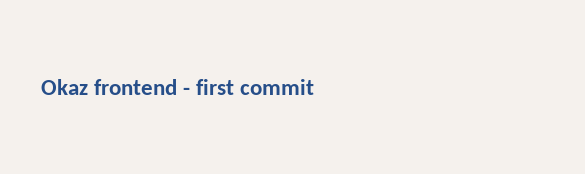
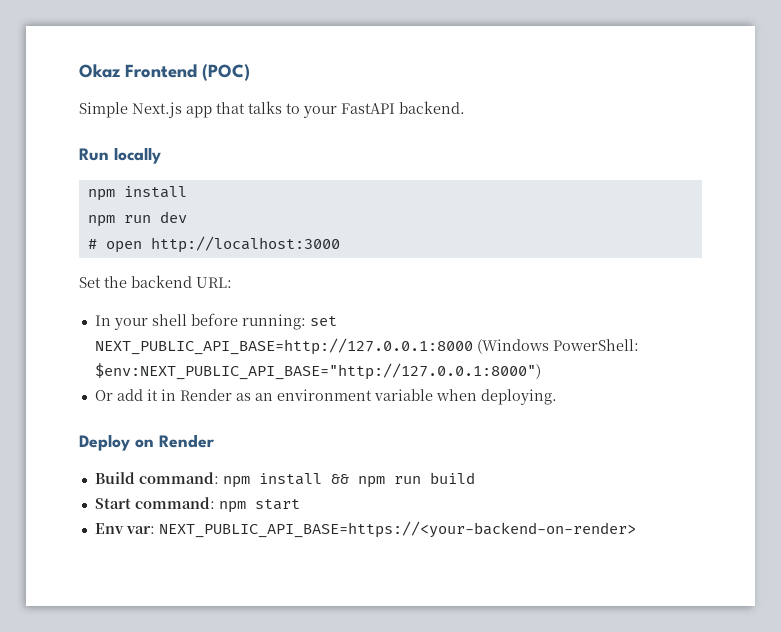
[94,79,315,95] frontend - first commit -> [125,64,250,81] [79,101,465,118] [79,147,161,164] [87,186,187,201] [87,211,187,227] [87,236,340,253] [79,275,232,288] [94,313,337,330] [94,338,639,355] [94,363,541,380] [94,389,557,405] [79,434,214,451] [94,472,475,488] [94,497,300,513] [94,521,636,538] Frontend (POC) // Simple Next.js app that talks to your FastAPI backend. // Run locally // npm install // npm run dev // # open http://localhost:3000 // Set the backend URL: // In your shell before running: set NEXT_PUBLIC_API_BASE=http://127.0.0.1:8000 (Windows PowerShell: $env:NEXT_PUBLIC_API_BASE="http://127.0.0.1:8000") // Or add it in Render as an environment variable when deploying. // Deploy on Render // Build command: npm install && npm run build // Start command: npm start // Env var: NEXT_PUBLIC_API_BASE=https://<your-backend-on-render>

